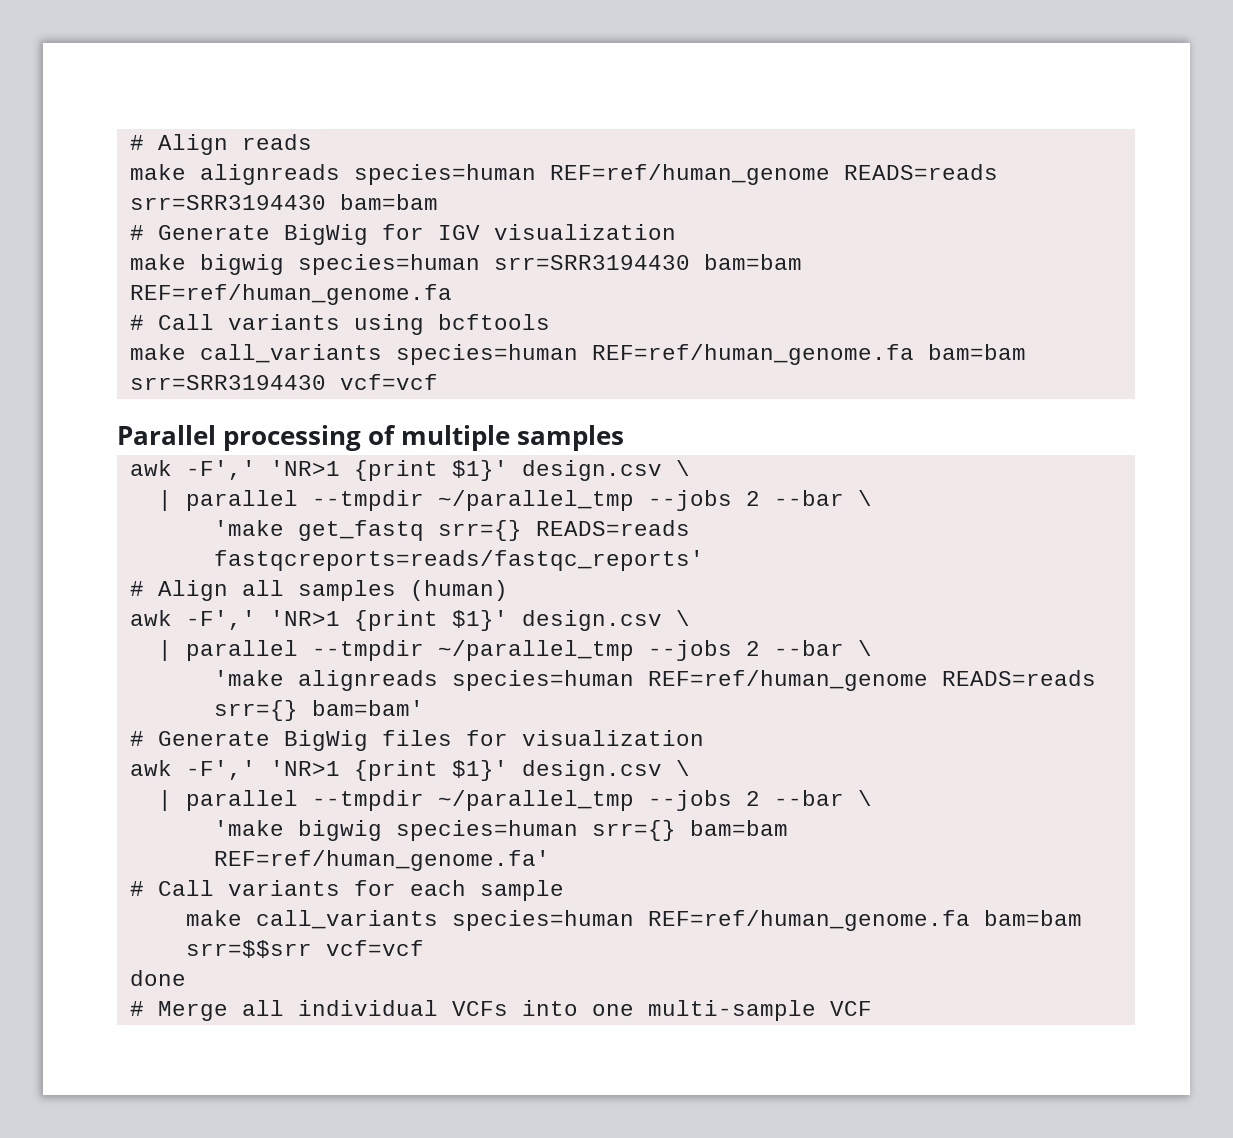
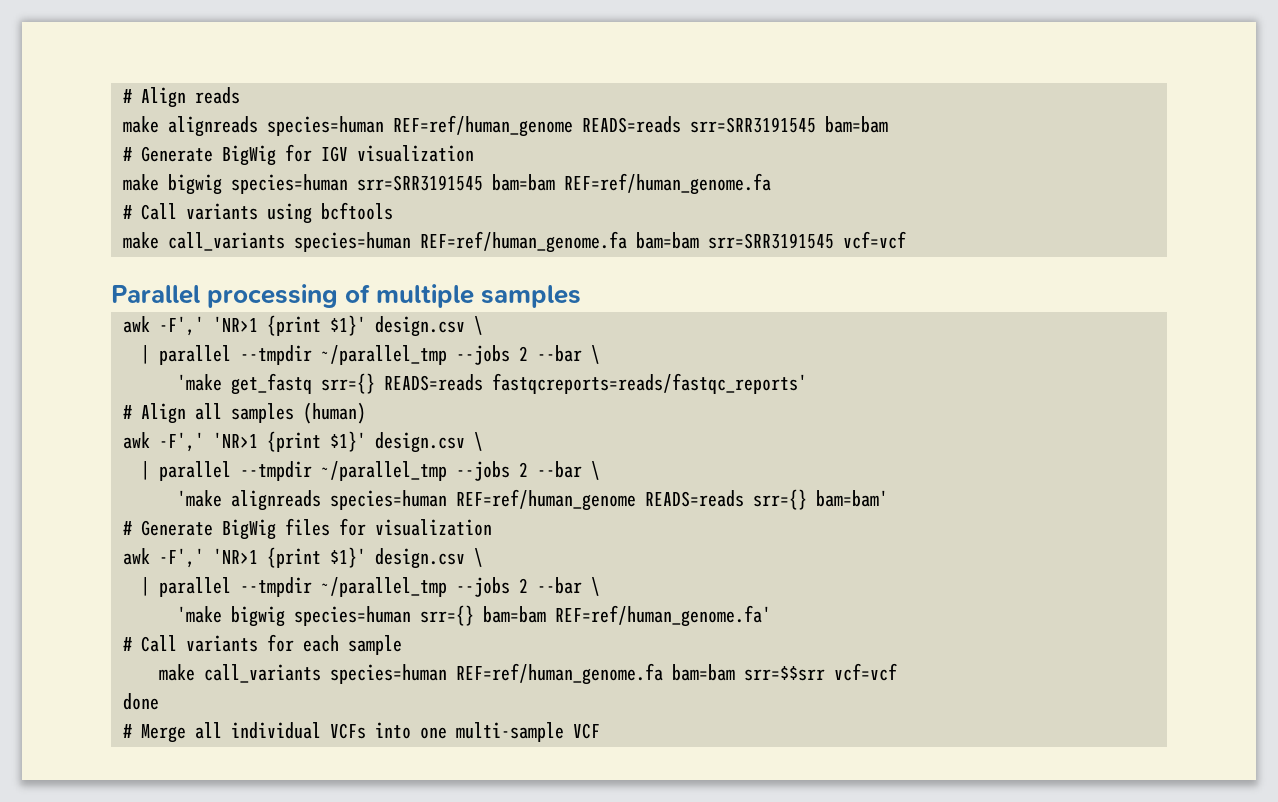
[129,195,326,210] srr=SRR3194430 -> [689,117,816,133] srr=SRR3191545
[493,255,690,270] srr=SRR3194430 -> [356,175,483,191] srr=SRR3191545
[129,375,326,390] srr=SRR3194430 -> [707,233,834,249] srr=SRR3191545

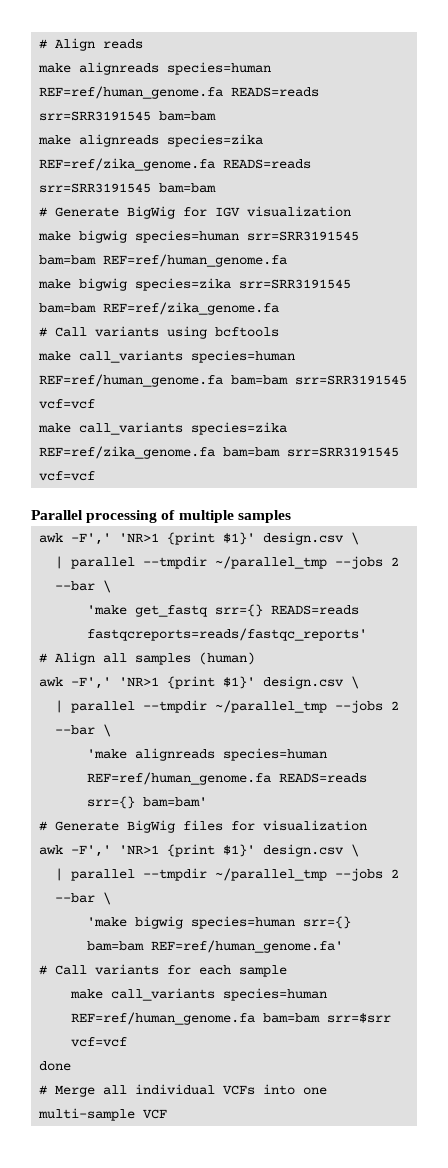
[392,115,573,137] REF=ref/human_genome -> [38,86,319,99] [38,111,216,121] [37,134,263,147] [38,158,215,171] REF=ref/human_genome.fa READS=reads srr=SRR3191545 bam=bam // make alignreads species=zika REF=ref/zika_genome.fa
(771, 184) none -> [37,278,351,291] [38,302,279,315] // make bigwig species=zika srr=SRR3191545 bam=bam REF=ref/zika_genome.fa
(906, 240) none -> [37,422,287,435] [38,446,399,459] [38,471,95,481] // make call_variants species=zika REF=ref/zika_genome.fa bam=bam srr=SRR3191545 vcf=vcf
[455,489,636,511] REF=ref/human_genome -> [86,772,271,785] REF=ref/human_genome.fa
[743,666,825,681] srr=$$srr -> [326,1013,391,1023] srr=$srr

